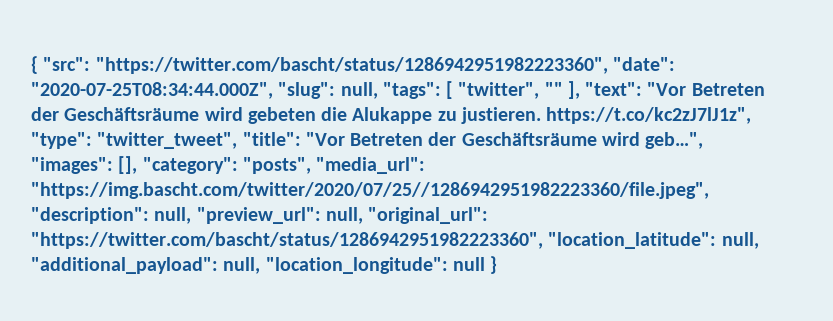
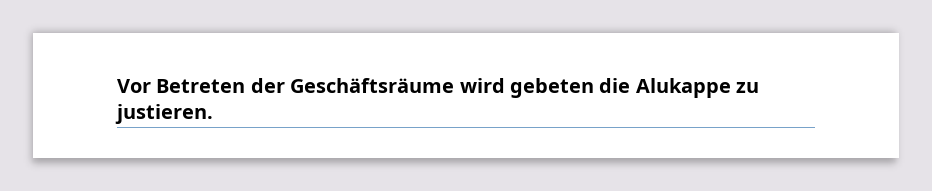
[31,56,675,74] [31,81,687,99] { "src": "https://twitter.com/bascht/status/1286942951982223360", "date": "2020-07-25T08:34:44.000Z", "slug": null, "tags": [ "twitter", "" ], "text": "Vor -> [117,79,151,93] Vor
[546,107,752,124] [31,132,704,149] [31,156,426,174] [31,182,709,199] [31,207,489,224] [31,232,759,249] [31,256,498,274] https://t.co/kc2zJ7lJ1z", "type": "twitter_tweet", "title": "Vor Betreten der Geschäftsräume wird geb…", "images": [], "category": "posts", "media_url": "https://img.bascht.com/twitter/2020/07/25//1286942951982223360/file.jpeg", "description": null, "preview_url": null, "original_url": "https://twitter.com/bascht/status/1286942951982223360", "location_latitude": null, "additional_payload": null, "location_longitude": null } -> (213, 114) none

